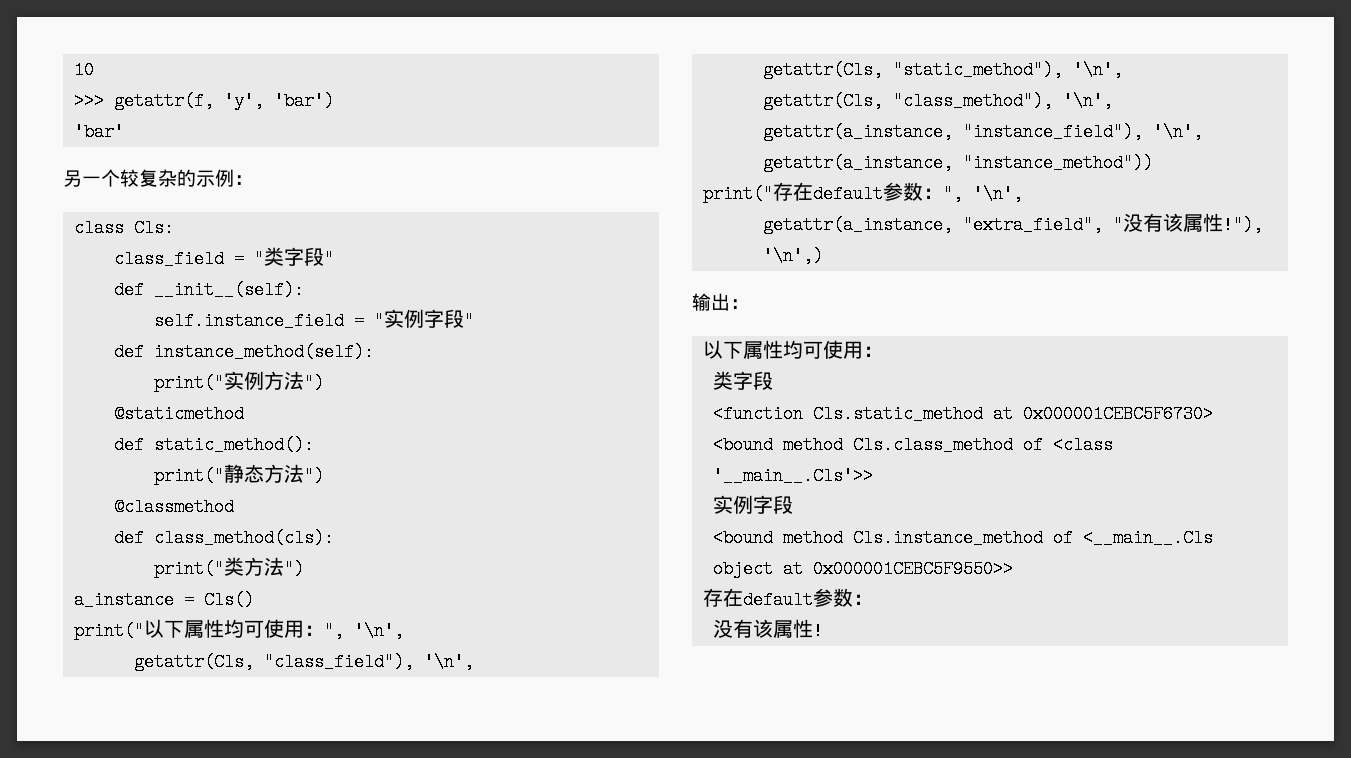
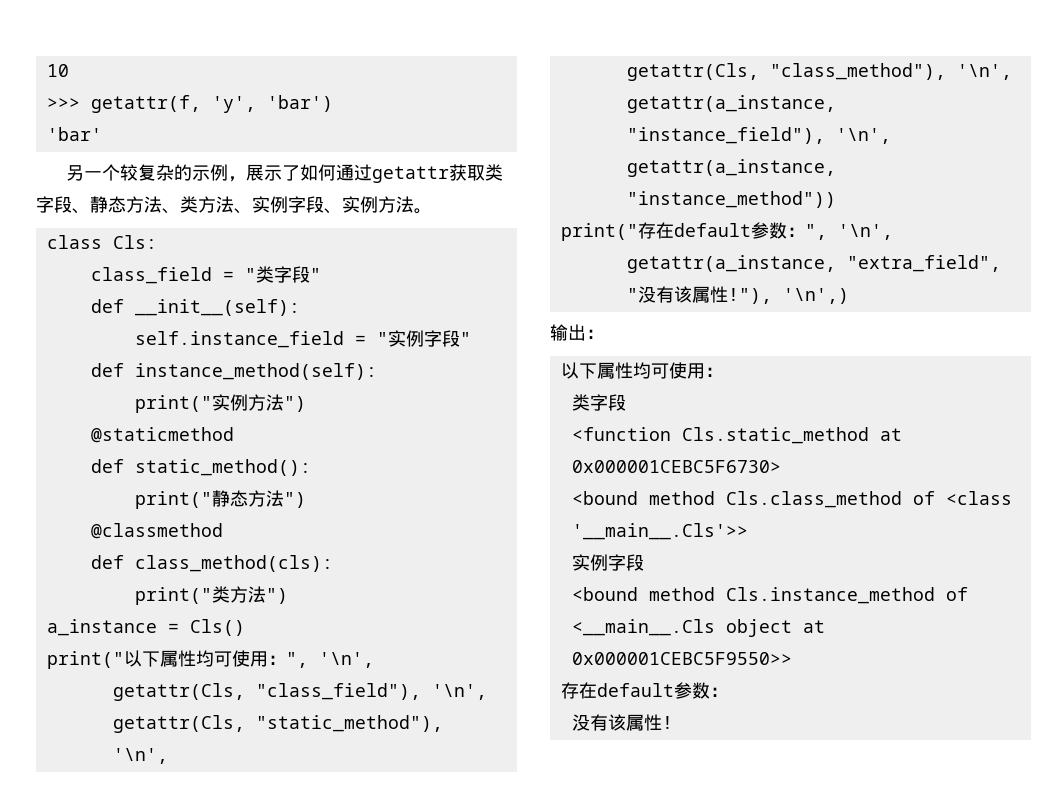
[234,175,253,185] ： -> [227,164,503,183] [36,196,432,214] ，展示了如何通过getattr获取类字段、静态方法、类方法、实例字段、实例方法。

